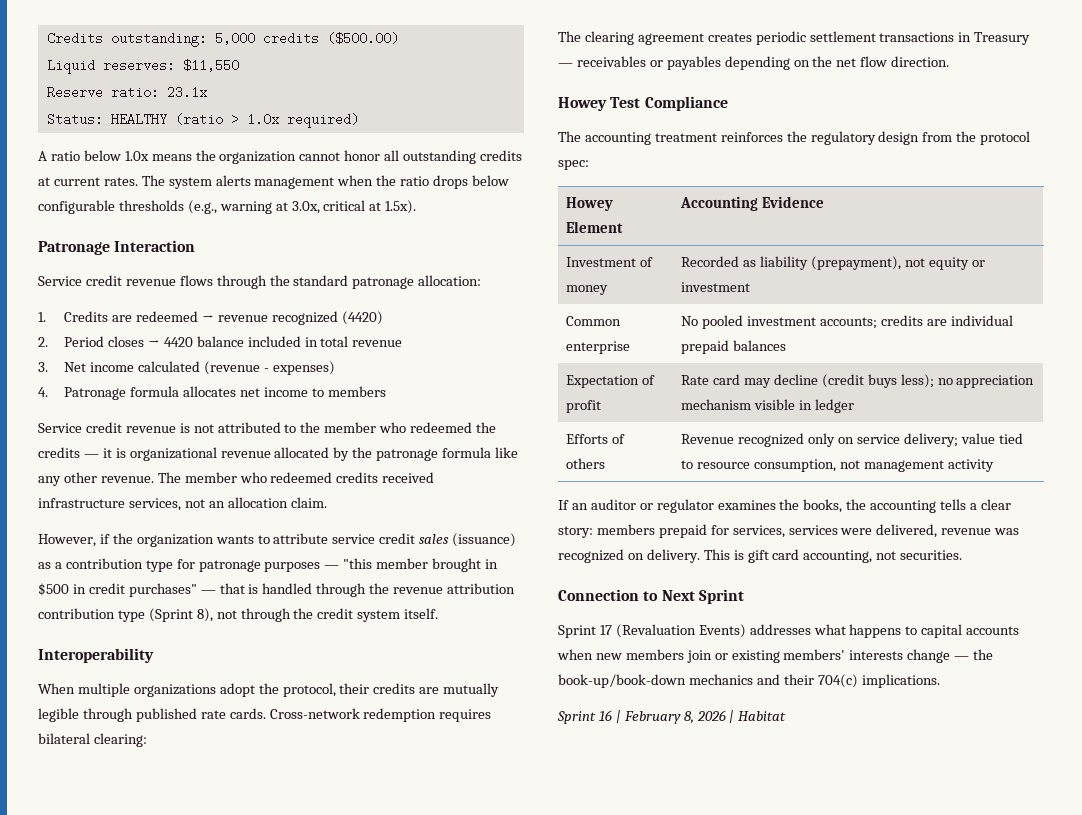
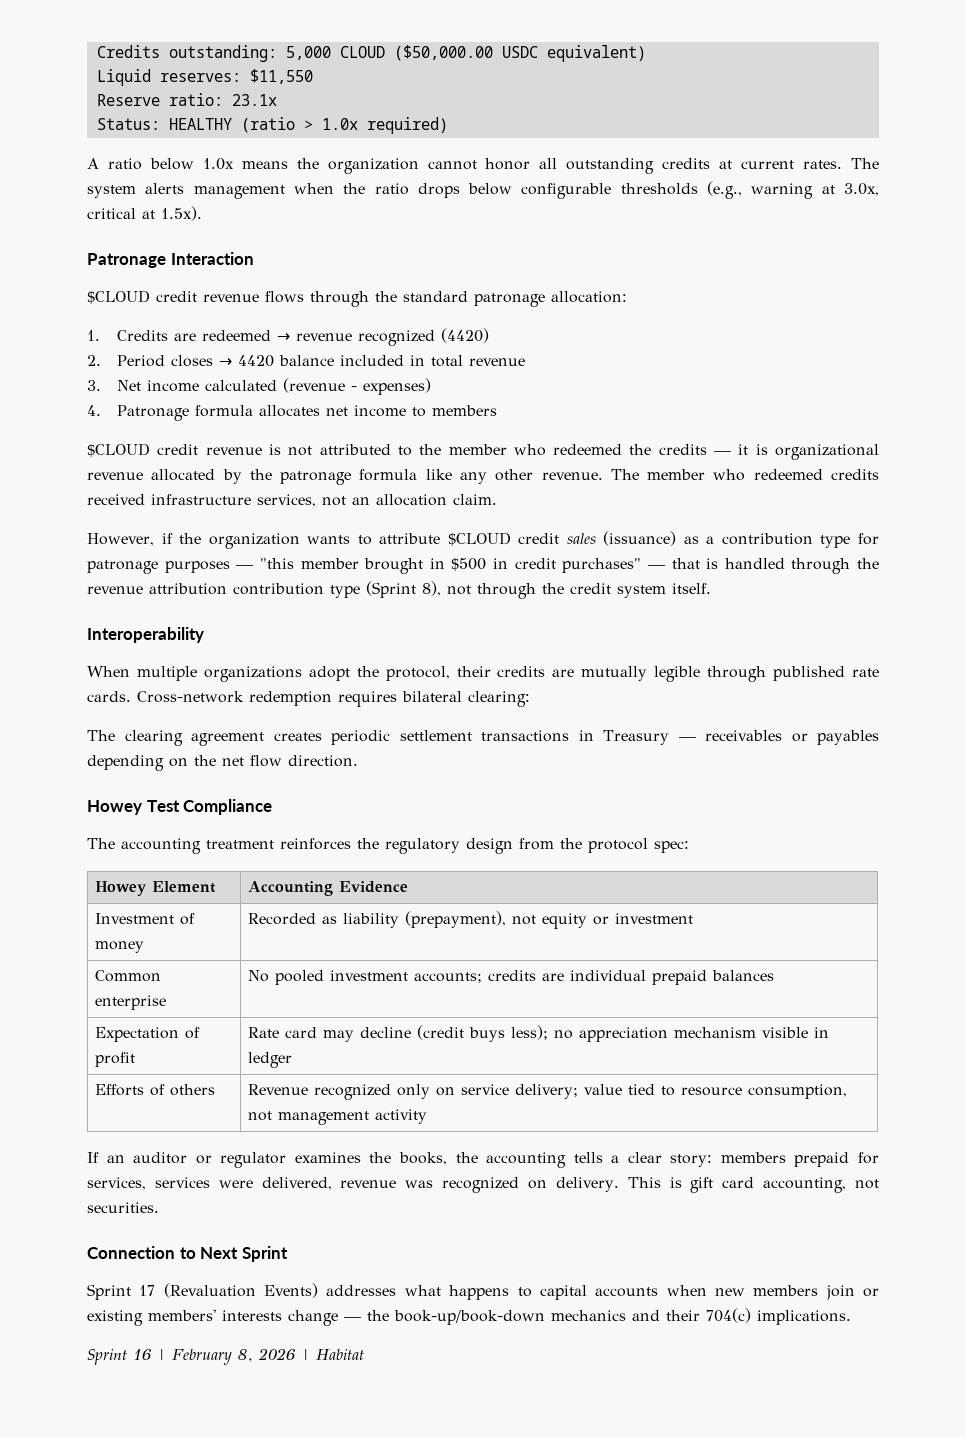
[262,32,399,45] credits ($500.00) -> [339,45,646,62] CLOUD ($50,000.00 USDC equivalent)
[38,276,82,286] Service -> [87,290,150,304] $CLOUD
[38,423,82,433] Service -> [87,443,150,457] $CLOUD
[332,534,376,544] service -> [447,532,511,546] $CLOUD

